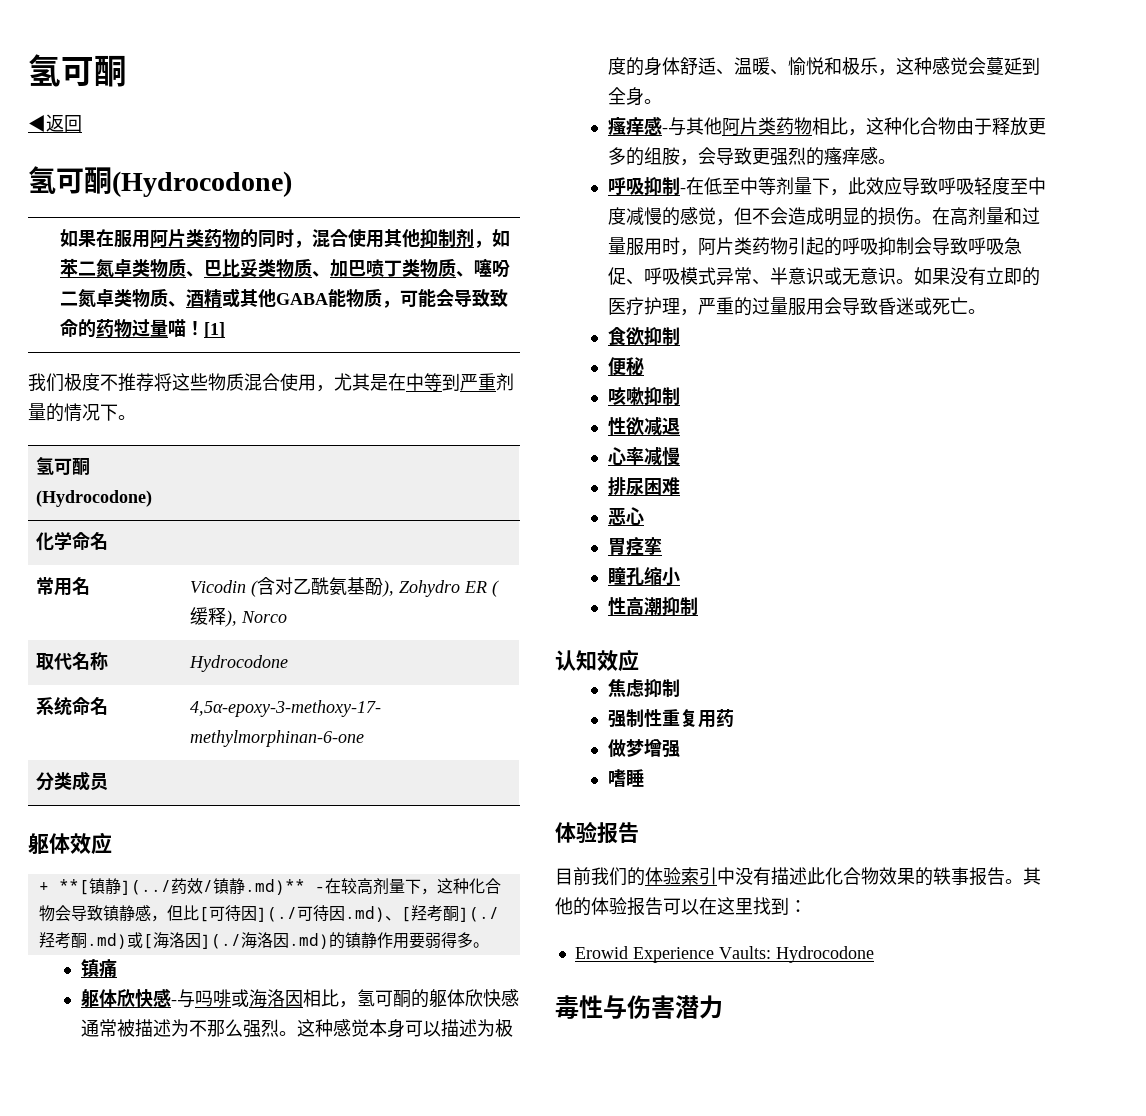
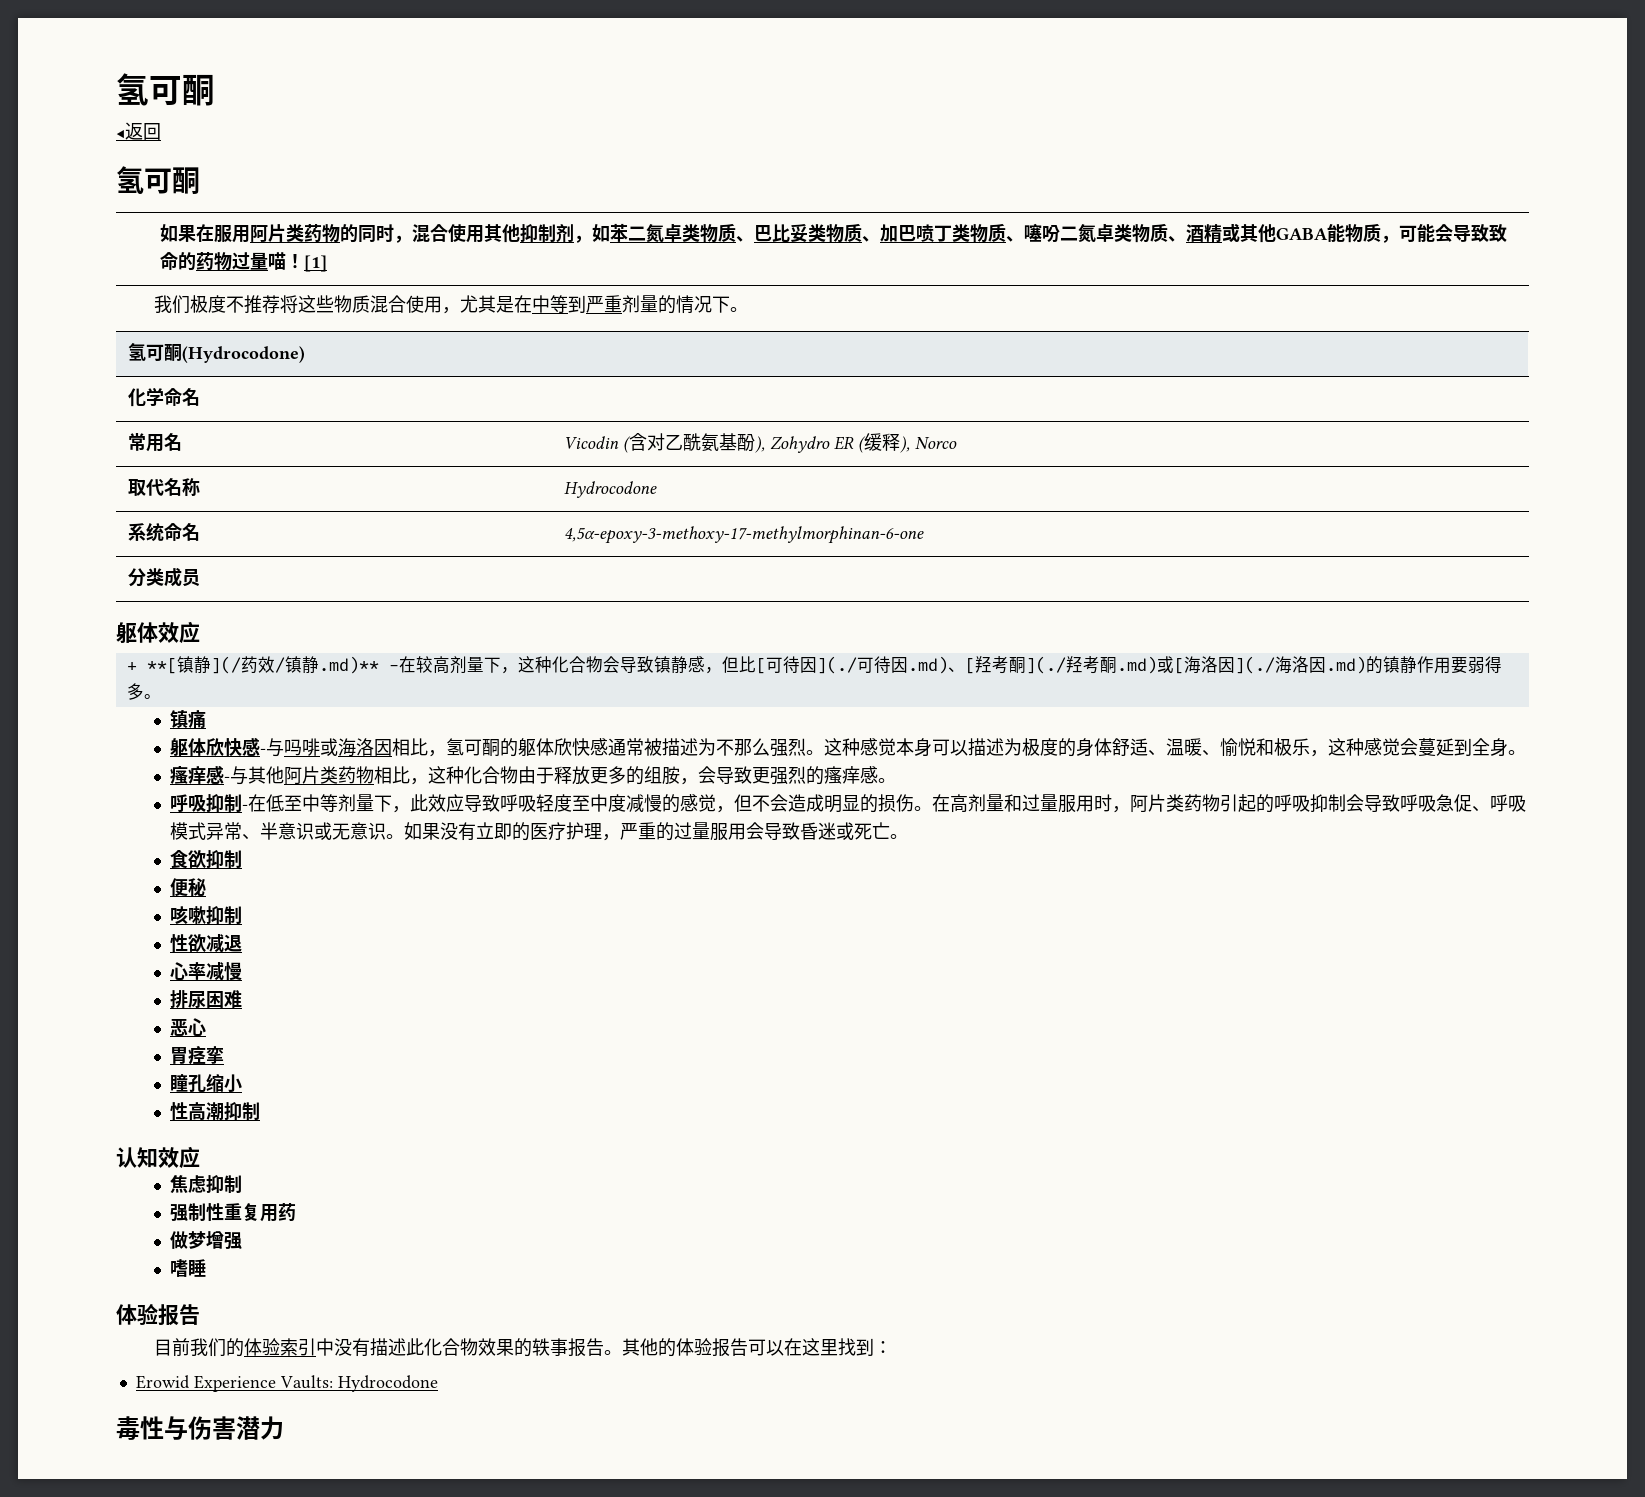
[112,171,292,197] (Hydrocodone) -> (200, 180) none
[120,880,171,895] ](../ -> [210,656,241,674] ](/

